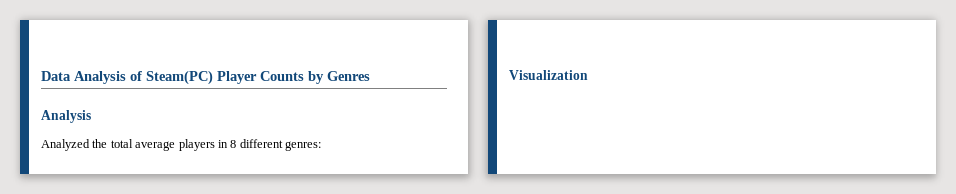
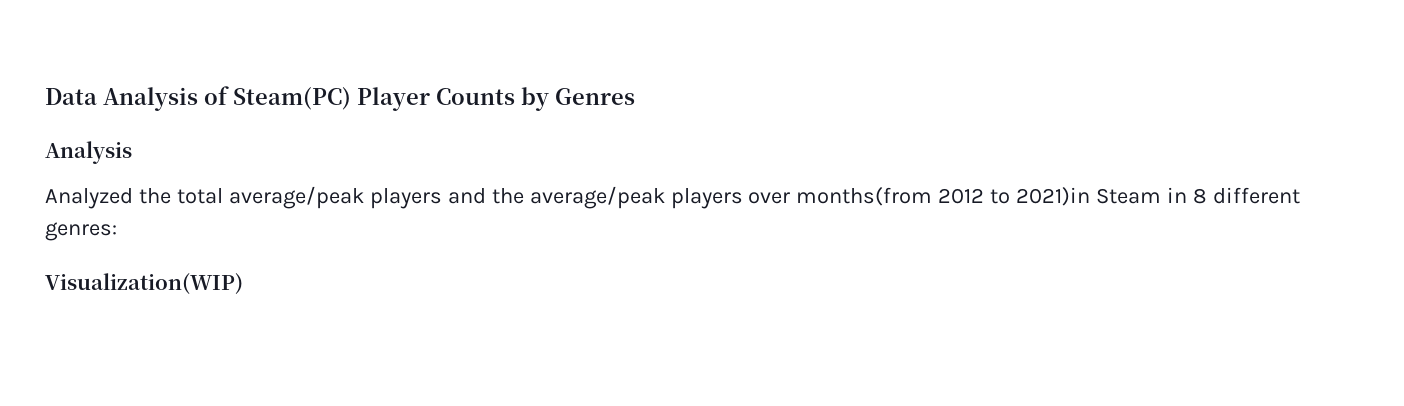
[135,139,215,151] average players -> [228,186,1162,209] average/peak players and the average/peak players over months(from 2012 to 2021)in Steam
[509,70,588,80] Visualization -> [45,273,243,295] Visualization(WIP)

